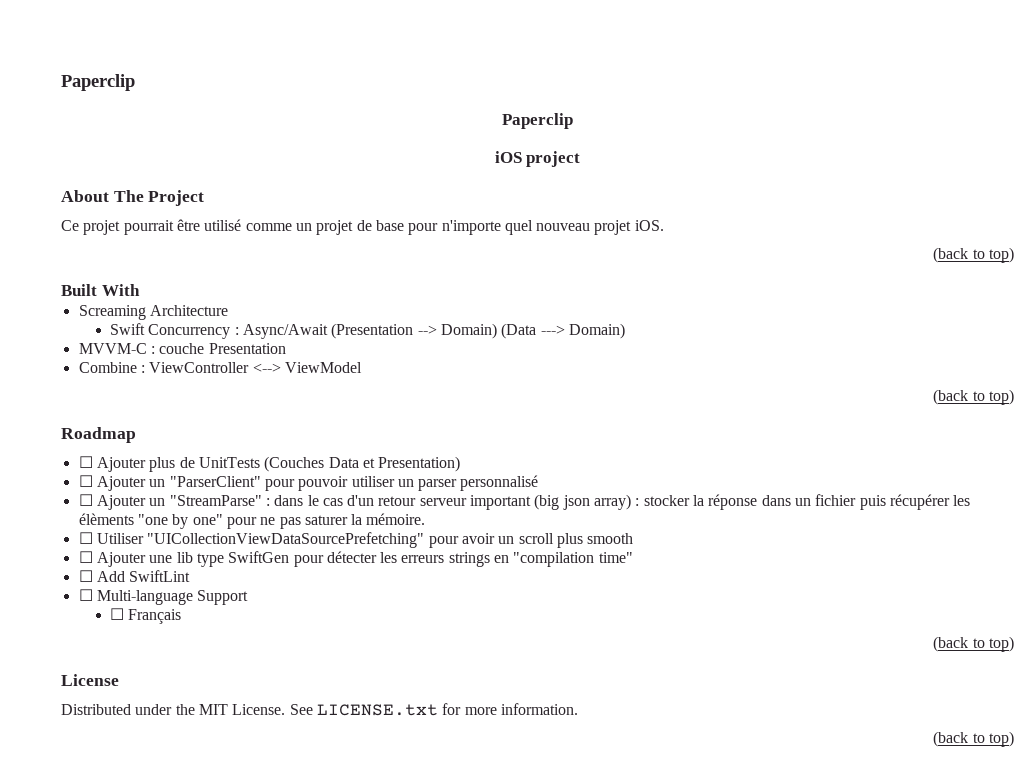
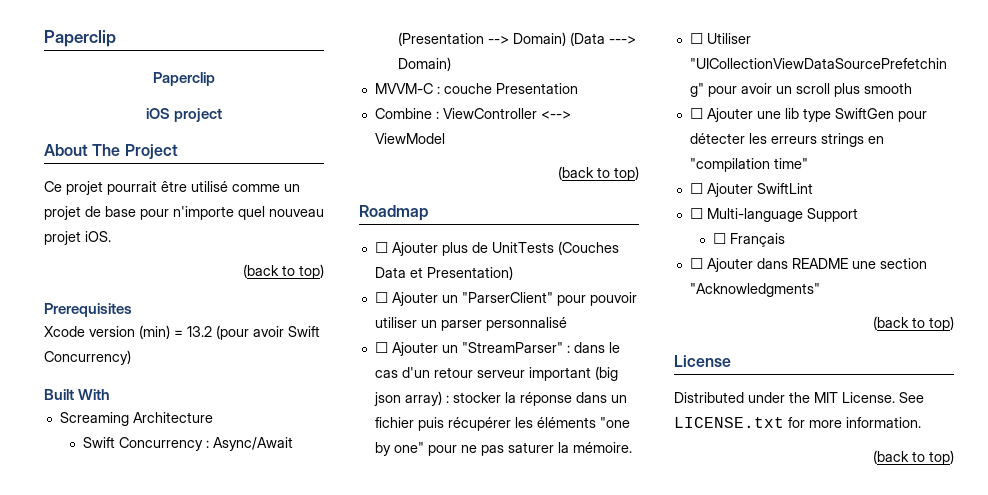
(1015, 255) none -> [44,303,132,317] [44,325,320,340] [44,350,131,365] // Prerequisites // Xcode version (min) = 13.2 (pour avoir Swift Concurrency)
[169,495,262,506] "StreamParse" -> [461,342,563,353] "StreamParser"
[78,513,134,525] élèments -> [536,417,596,428] éléments
[96,571,125,582] Add -> [706,183,753,197] Ajouter
(182, 616) none -> [689,258,927,272] [689,283,820,297] // ☐ Ajouter dans README une section "Acknowledgments"

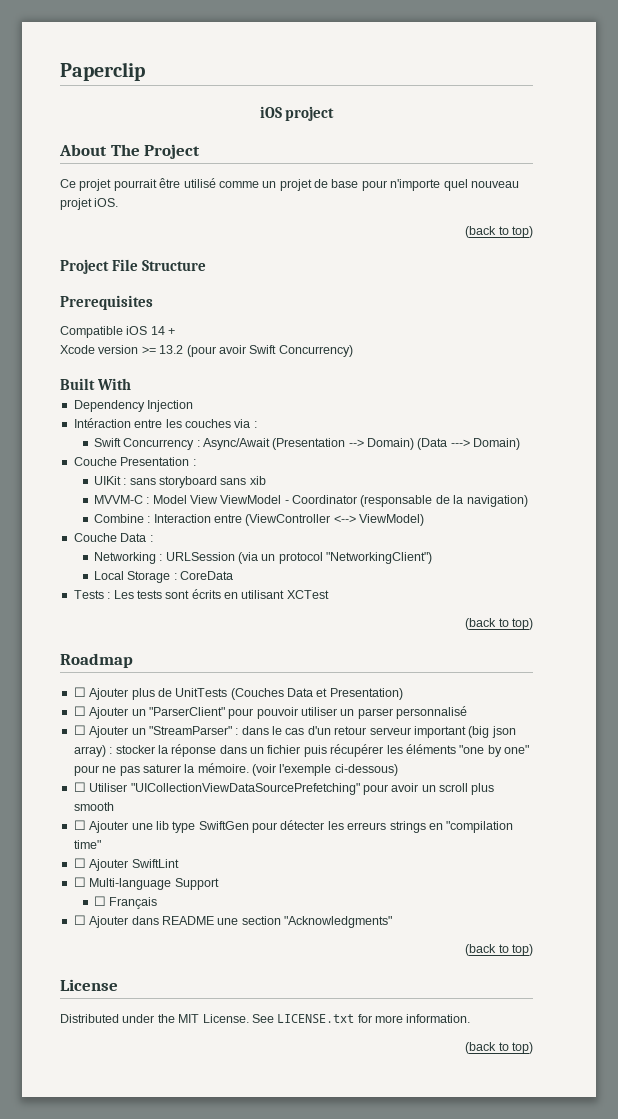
[44,30,116,47] [153,72,215,86] Paperclip // Paperclip -> [60,62,145,81] Paperclip
[44,303,132,317] Prerequisites -> [60,259,206,274] [60,295,153,310] [60,326,176,338] Project File Structure // Prerequisites // Compatible iOS 14 +
[139,325,183,339] (min) = -> [141,346,156,354] >=
[59,412,213,426] Screaming Architecture -> [73,400,194,412] [73,418,257,428] Dependency Injection // Intéraction entre les couches via :
[374,83,578,94] [374,108,571,119] [374,133,445,144] MVVM-C : couche Presentation // Combine : ViewController <--> ViewModel -> [73,457,196,466] [93,476,266,488] [93,495,528,507] [93,514,425,526] [73,533,153,542] [93,552,433,564] [93,571,233,583] [73,589,329,599] Couche Presentation : // UIKit : sans storyboard sans xib // MVVM-C : Model View ViewModel - Coordinator (responsable de la navigation) // Combine : Interaction entre (ViewController <--> ViewModel) // Couche Data : // Networking : URLSession (via un protocol "NetworkingClient") // Local Storage : CoreData // Tests : Les tests sont écrits en utilisant XCTest
(632, 447) none -> [252,764,398,776] (voir l'exemple ci-dessous)

